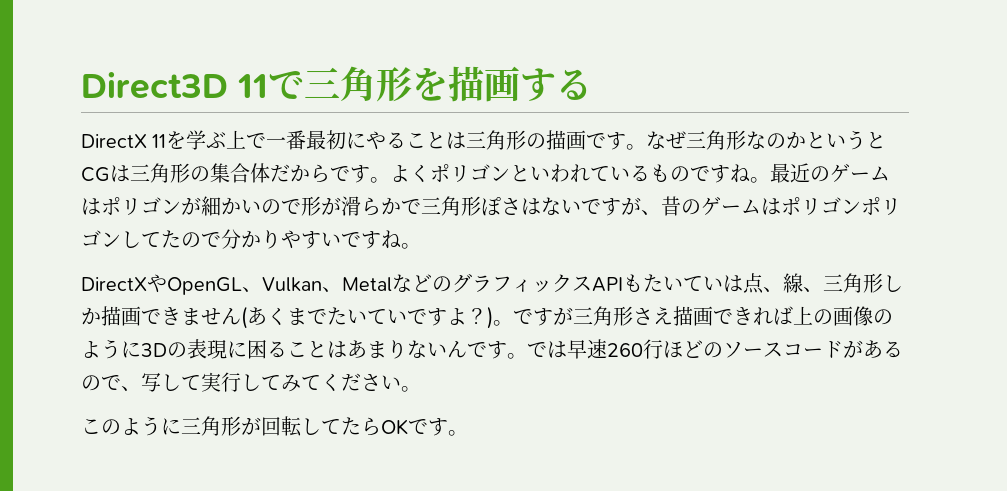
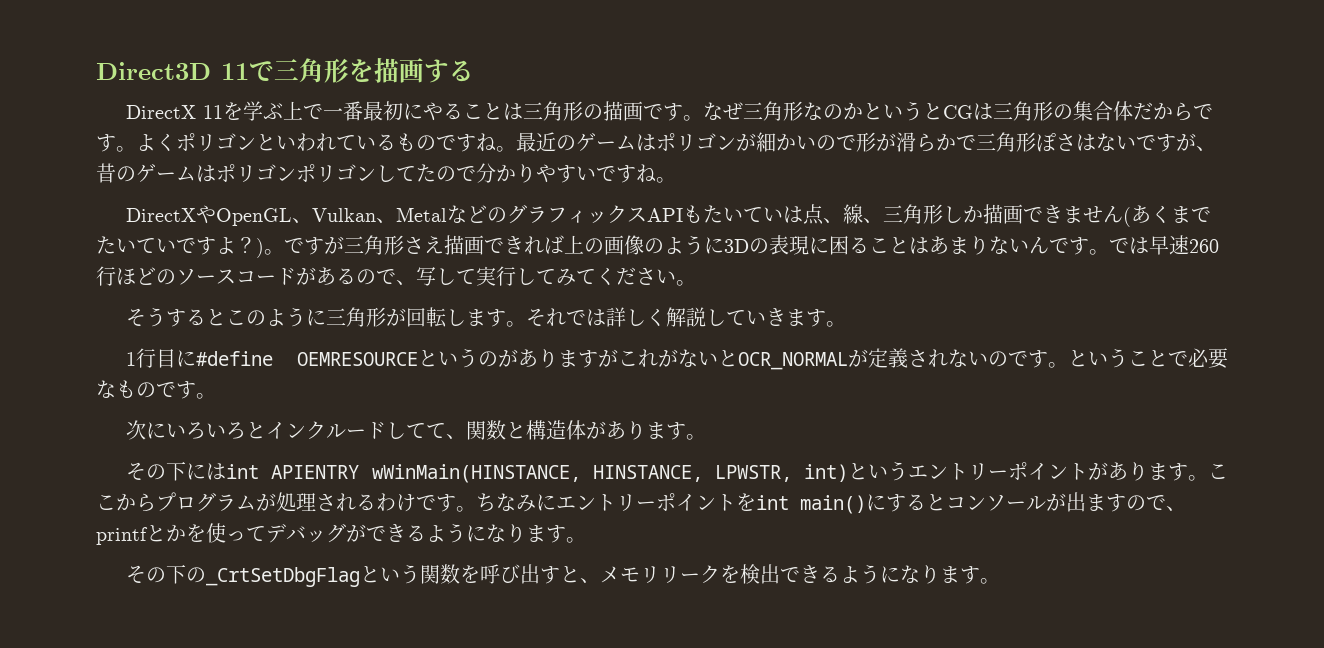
(421, 389) none -> [126,307,227,327] そうすると
[321,417,428,436] てたらOKで -> [466,307,847,327] [126,348,1228,370] [96,380,216,399] [126,420,707,440] [126,461,1228,483] [96,492,1186,514] [96,523,586,545] [126,564,961,587] ます。それでは詳しく解説していきます。 // 1行目に#define OEMRESOURCEというのがありますがこれがないとOCR_NORMALが定義されないのです。ということで必要なものです。 // 次にいろいろとインクルードしてて、関数と構造体があります。 // その下にはint APIENTRY wWinMain(HINSTANCE, HINSTANCE, LPWSTR, int)というエントリーポイントがあります。ここからプログラムが処理されるわけです。ちなみにエントリーポイントをint main()にするとコンソールが出ますので、printfとかを使ってデバッグができるようになります。 // その下の_CrtSetDbgFlagという関数を呼び出すと、メモリリークを検出できるようになりま

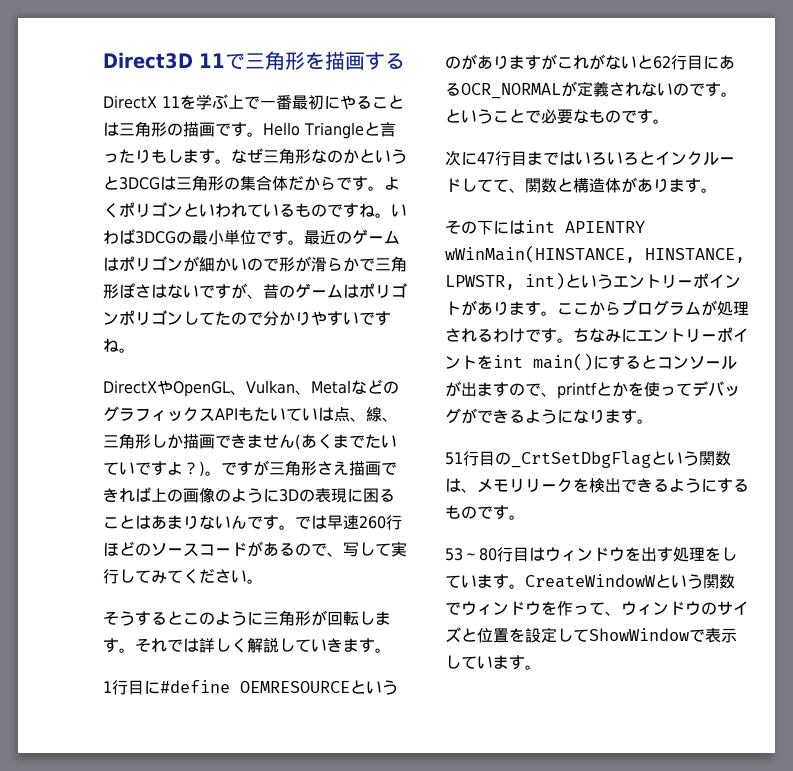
(704, 118) none -> [263,122,396,139] [103,149,231,164] Hello Triangleと言ったりもします。
[943,105,974,119] CG -> [119,177,160,190] 3DCG
(516, 149) none -> [391,204,407,217] [103,229,304,245] いわば3DCGの最小単位です。
(738, 358) none -> [653,55,735,70] [445,83,461,96] 62行目にある
(167, 430) none -> [477,151,575,166] 47行目までは
[126,564,187,584] その下 -> [445,451,495,466] 51行目
[460,564,581,584] を呼び出すと -> [445,478,461,492] は
[900,565,941,584] なり -> [717,478,749,493] [445,505,525,520] [445,547,737,562] [445,574,735,589] [445,601,749,616] [445,627,737,643] [445,655,493,669] するものです。 // 53～80行目はウィンドウを出す処理をしています。CreateWindowWという関数でウィンドウを作って、ウィンドウのサイズと位置を設定してShowWindowで表示してい

